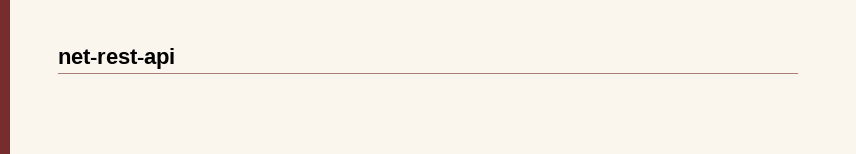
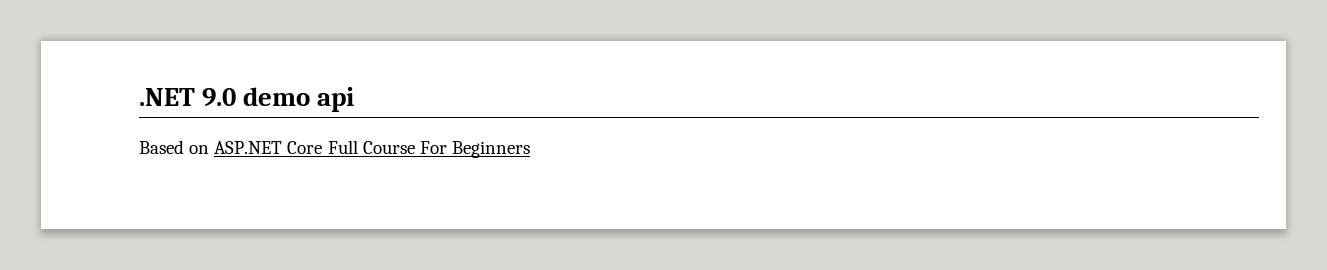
[58,48,175,69] net-rest-api -> [139,87,355,112] [139,140,530,158] .NET 9.0 demo api // Based on ASP.NET Core Full Course For Beginners

